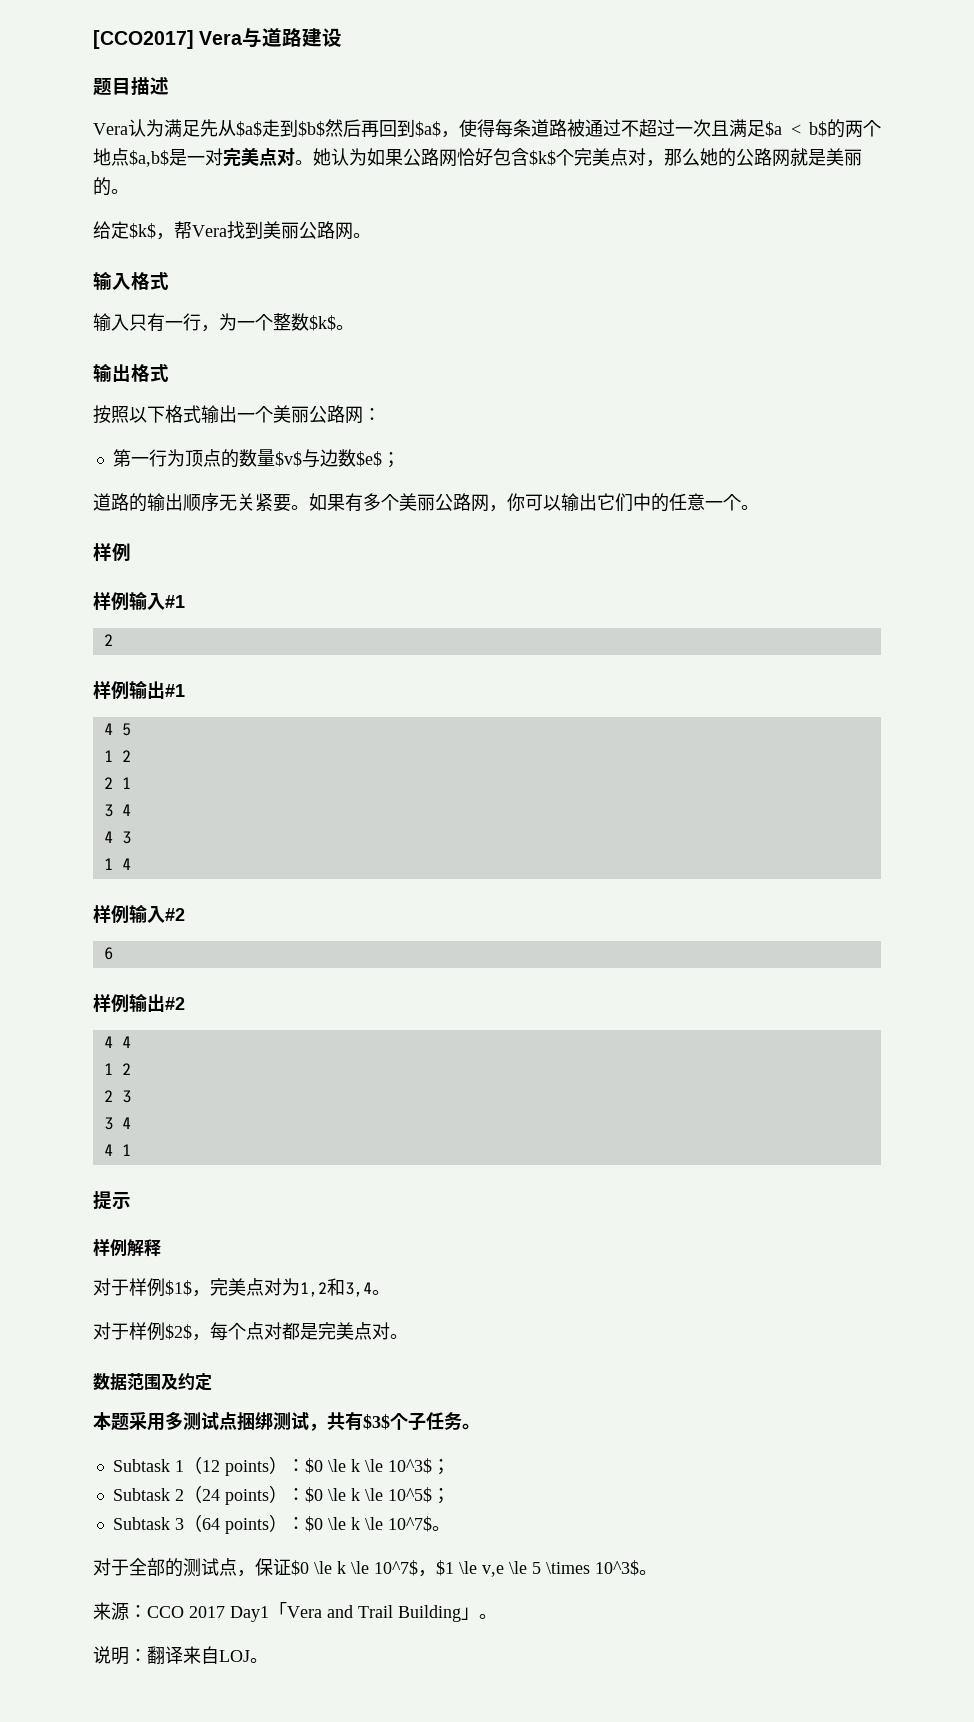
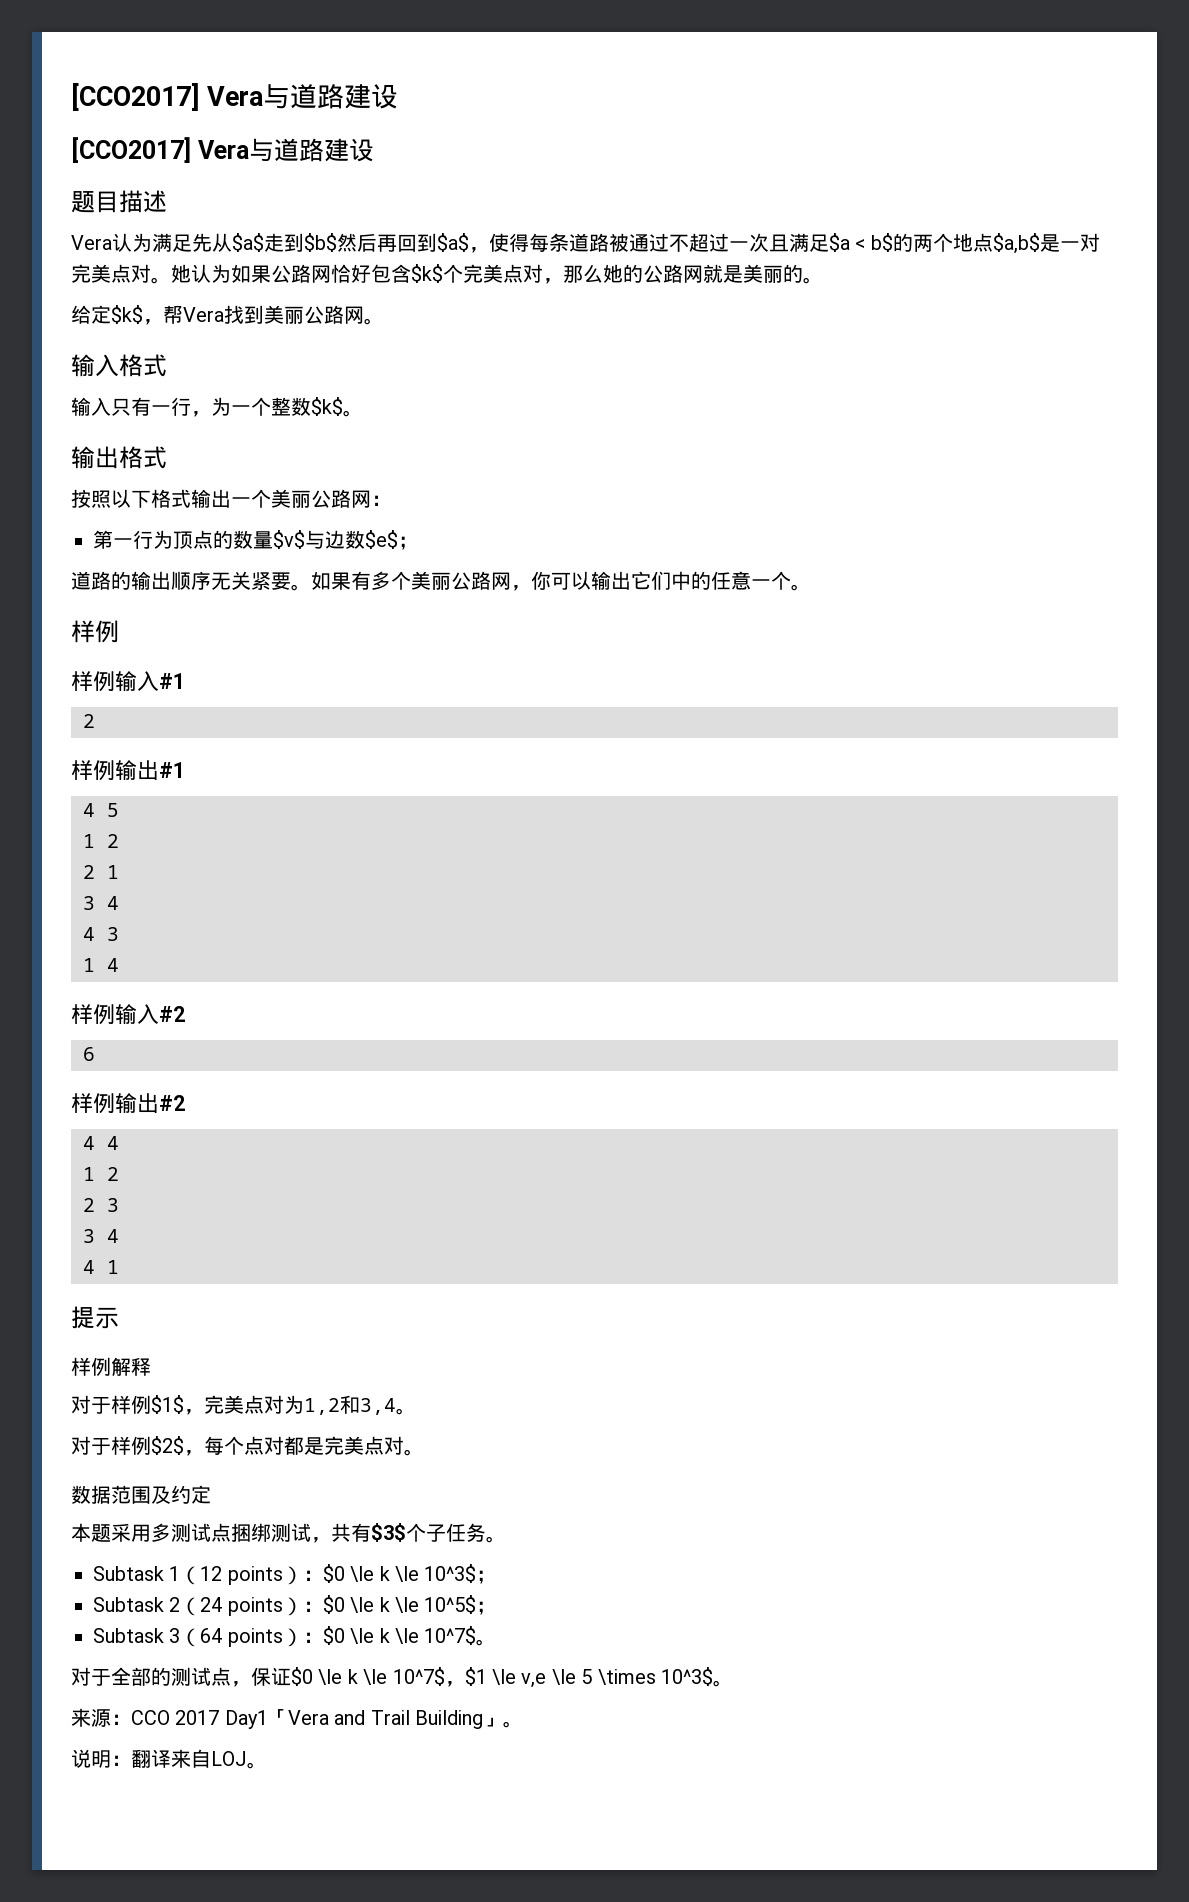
[93,28,343,49] [CCO2017] Vera与道路建设 -> [71,83,399,111] [71,137,374,163] [CCO2017] Vera与道路建设 // [CCO2017] Vera与道路建设

